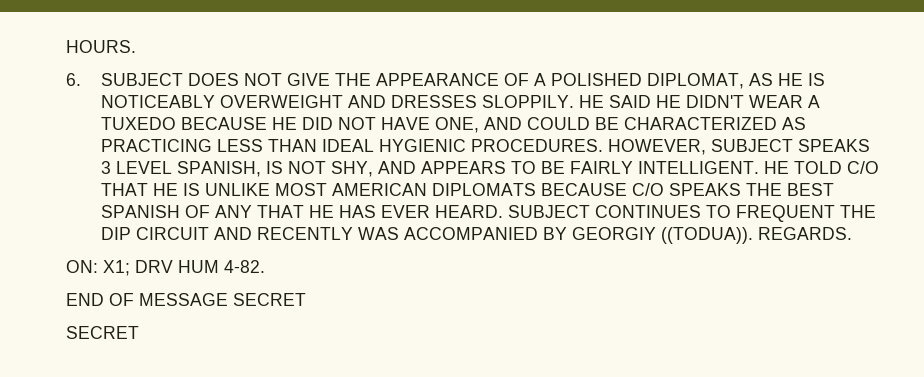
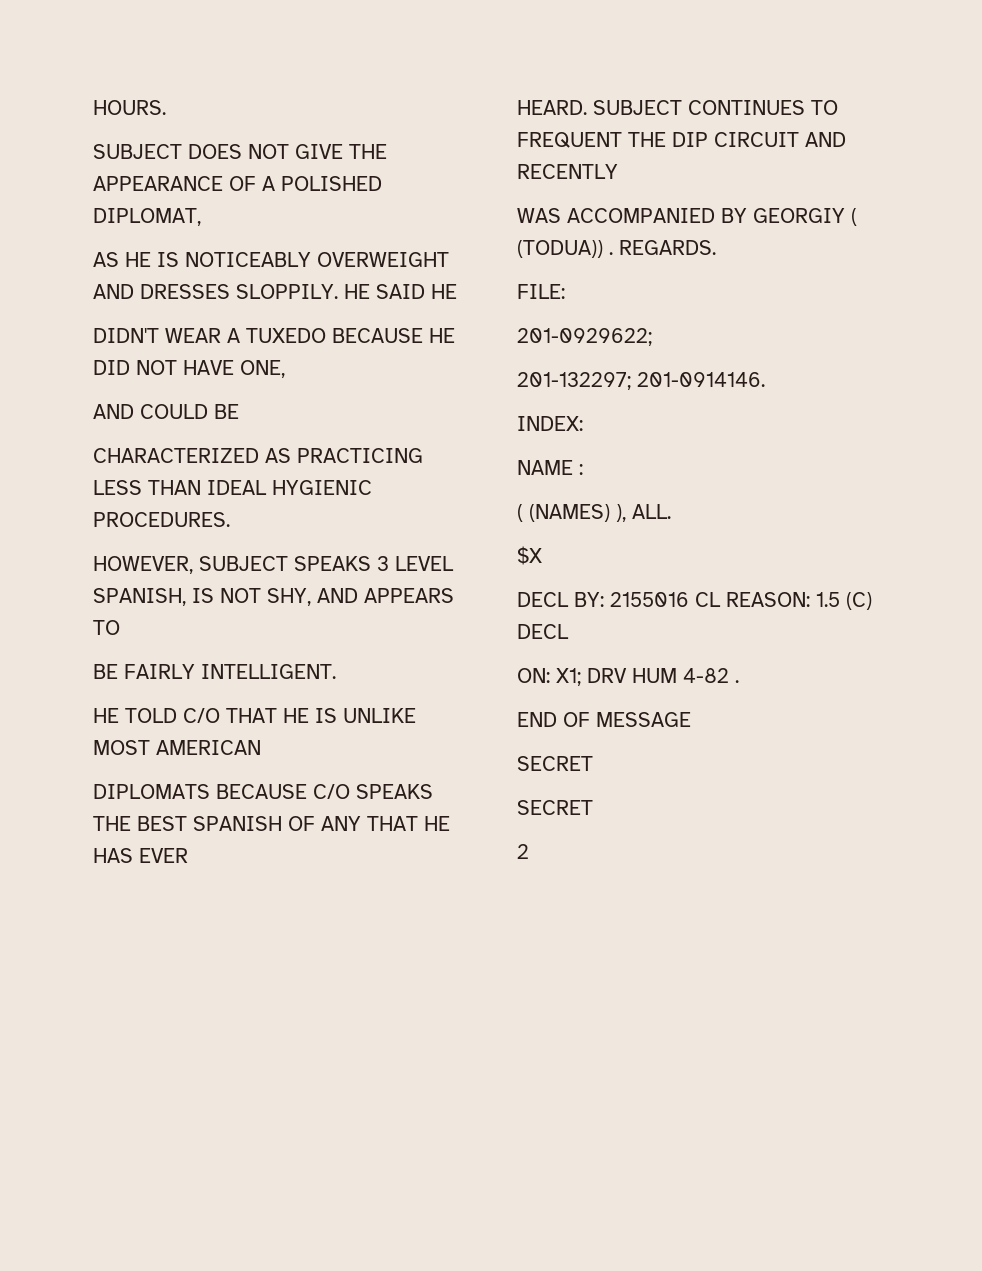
[66,73,81,86] 6. -> (166, 107) none
(744, 81) none -> (201, 217) //
(681, 101) none -> (457, 291) //
(479, 125) none -> (285, 369) //
(619, 123) none -> (239, 411) //
(603, 145) none -> (230, 519) //
(536, 167) none -> (120, 627) //
(759, 167) none -> (336, 671) //
(427, 189) none -> (261, 747) //
(430, 211) none -> (188, 855) //
(353, 233) none -> (618, 171) //
[660,227,852,244] ((TODUA)). REGARDS. -> [851,208,857,226] [517,240,716,258] [517,284,565,299] [517,328,652,346] [517,372,765,390] [517,416,583,431] [517,460,583,475] [517,504,671,522] [517,546,542,565] [517,592,872,610] [517,624,569,639] ( (TODUA)) . REGARDS. // FILE: // 201-0929622; // 201-132297; 201-0914146. // INDEX: // NAME : // ( (NAMES) ), ALL. // $X // DECL BY: 2155016 CL REASON: 1.5 (C) DECL
[224,260,265,273] 4-82. -> [683,668,739,683] 4-82 .
(228, 299) none -> (691, 719) //
(139, 332) none -> [517,844,529,859] // 2

